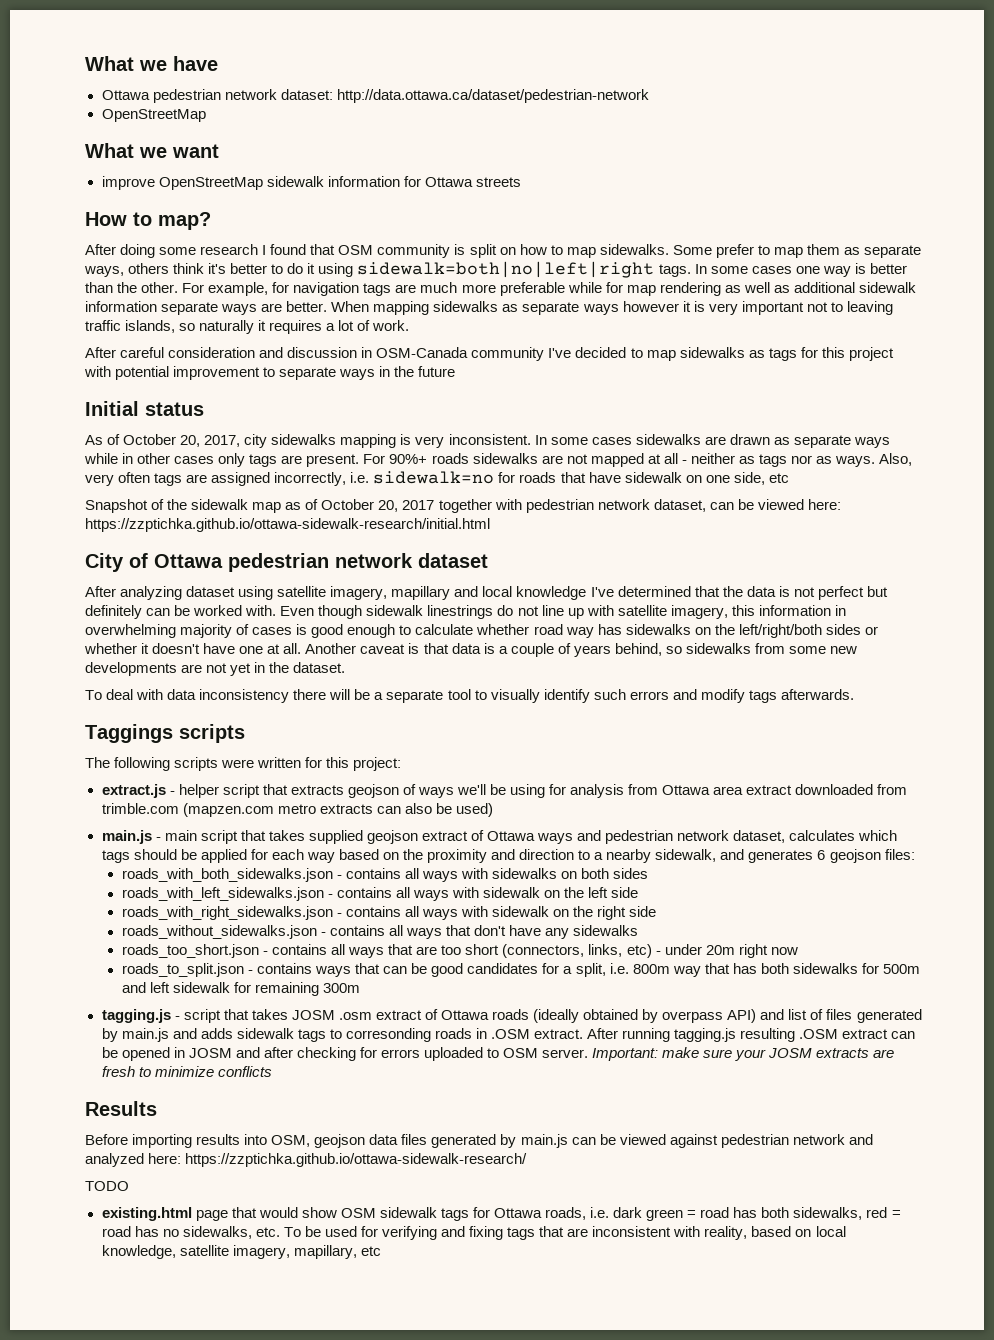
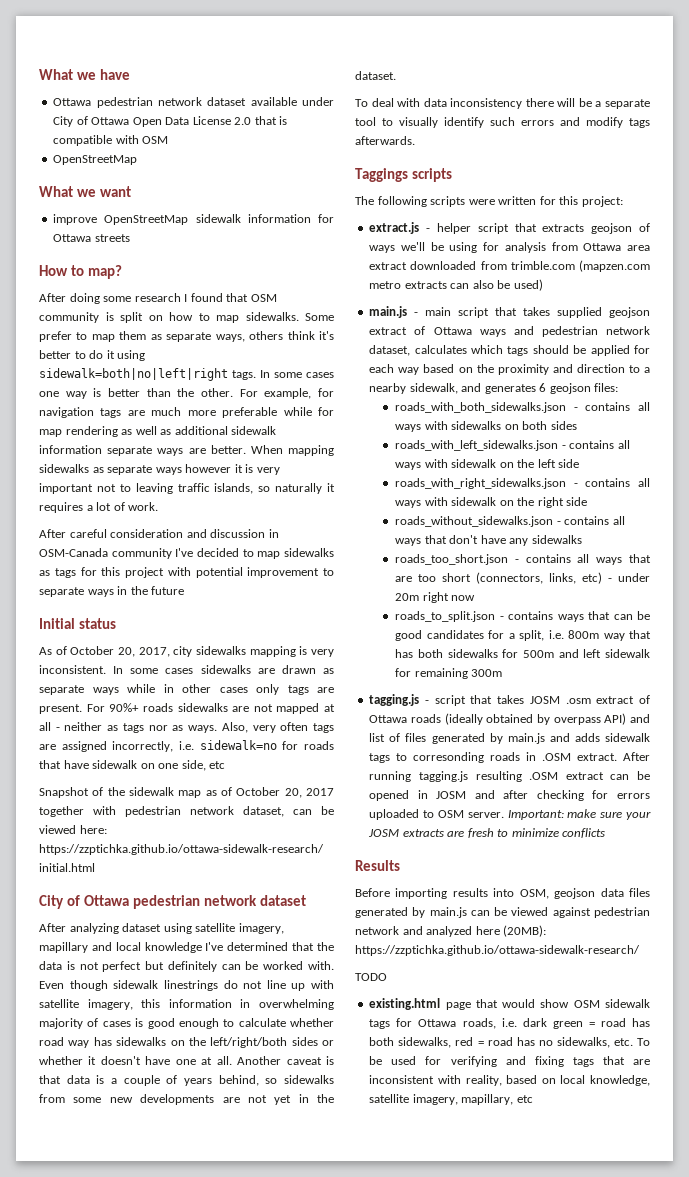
[280,89,649,103] dataset: http://data.ottawa.ca/dataset/pedestrian-network -> [207,97,334,106] [53,116,288,127] [53,135,169,146] dataset available under City of Ottawa Open Data License 2.0 that is compatible with OSM
[148,1153,182,1164] here: -> [475,925,547,937] here (20MB):

